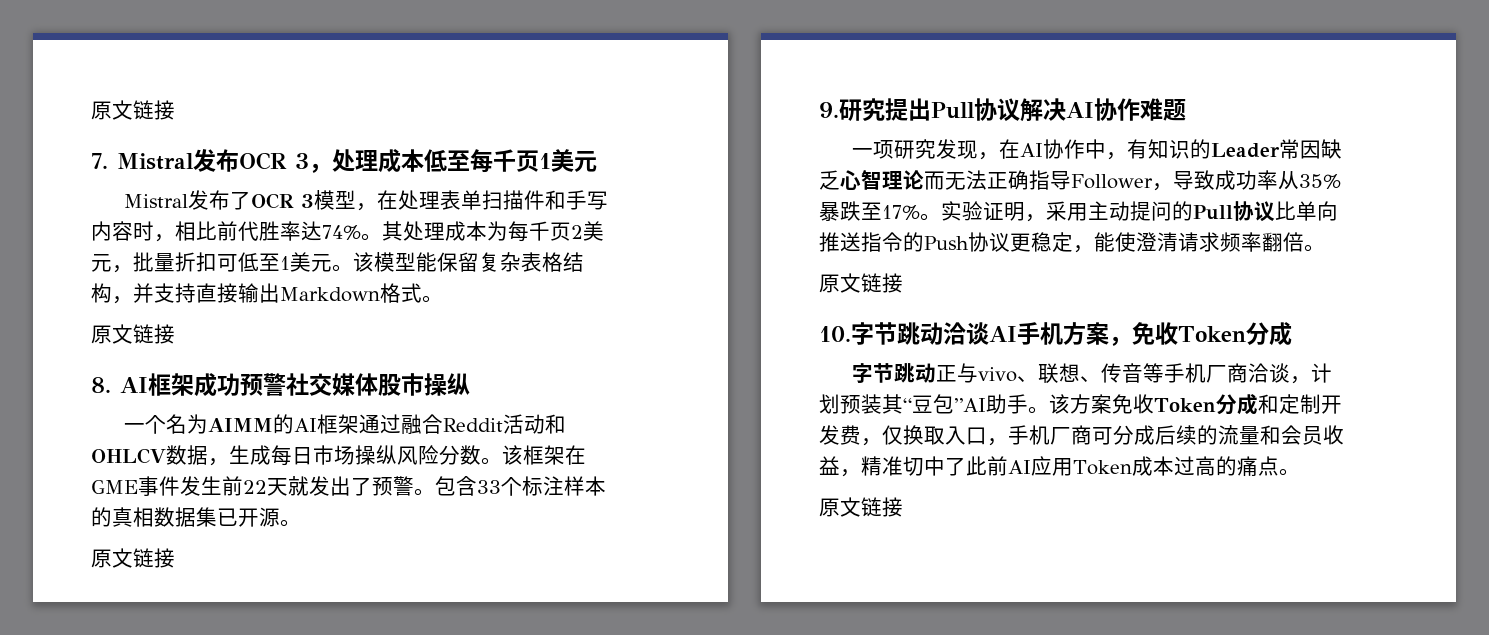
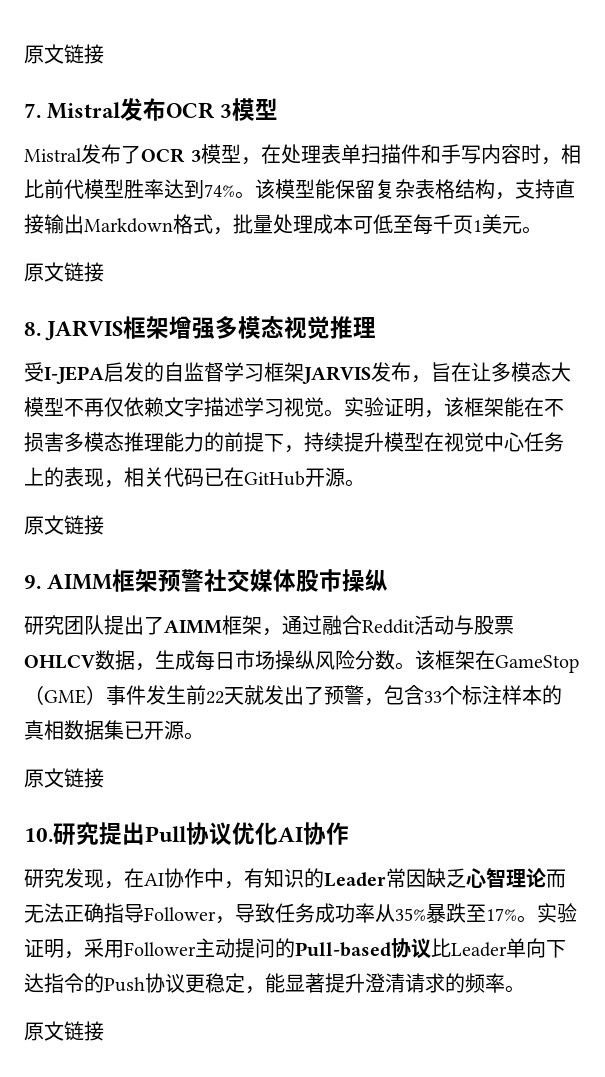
[309,149,597,173] ，处理成本低至每千页1美元 -> [232,98,279,121] 模型
[259,221,604,242] [91,252,332,273] 胜率达74%。其处理成本为每千页2美元，批量折扣可低至1美元 -> [84,179,235,199] 模型胜率达到74%
[133,283,154,303] 并 -> (515, 196) none
[422,295,443,303] [91,324,175,344] [91,373,240,397] 。 // 原文链接 // 8. AI框架成功 -> [213,214,542,235] [24,262,104,282] [24,316,377,341] [24,362,571,384] [24,397,564,418] [24,432,564,453] [24,467,365,488] [24,515,104,535] [24,569,159,592] ，批量处理成本可低至每千页1美元。 // 原文链接 // 8. JARVIS框架增强多模态视觉推理 // 受I-JEPA启发的自监督学习框架JARVIS发布，旨在让多模态大模型不再仅依赖文字描述学习视觉。实验证明，该框架能在不损害多模态推理能力的前提下，持续提升模型在视觉中心任务上的表现，相关代码已在GitHub开源。 // 原文链接 // 9. AIMM框架
[124,414,360,434] 一个名为AIMM的AI框架 -> [24,615,282,636] 研究团队提出了AIMM框架，
[545,414,567,434] 和 -> [454,615,514,635] 与股票
[91,480,138,494] GME -> [495,655,579,673] [24,685,106,705] GameStop（GME）
[414,488,435,496] 。 -> [364,698,384,706] ，
[819,102,839,118] 9. -> [24,828,53,842] 10.
[1020,98,1186,122] [852,140,895,159] 解决AI协作难题 // 一项 -> [232,822,349,845] 优化AI协作 //
(1215, 180) none -> [275,903,315,923] 任务
(1088, 212) none -> [124,942,196,956] Follower
[1193,201,1338,222] [819,232,861,252] Pull协议比单向推送 -> [295,938,566,959] [24,973,44,993] Pull-based协议比Leader单向下达
[1115,232,1325,252] [819,273,903,293] [819,322,1292,346] [852,363,1333,384] [819,393,1342,415] [819,425,1344,446] [819,456,1279,477] 使澄清请求频率翻倍。 // 原文链接 // 10.字节跳动洽谈AI手机方案，免收Token分成 // 字节跳动正与vivo、联想、传音等手机厂商洽谈，计划预装其“豆包”AI助手。该方案免收Token分成和定制开发费，仅换取入口，手机厂商可分成后续的流量和会员收益，精准切中了此前AI应用Token成本过高的痛点 -> [285,973,505,993] 显著提升澄清请求的频率

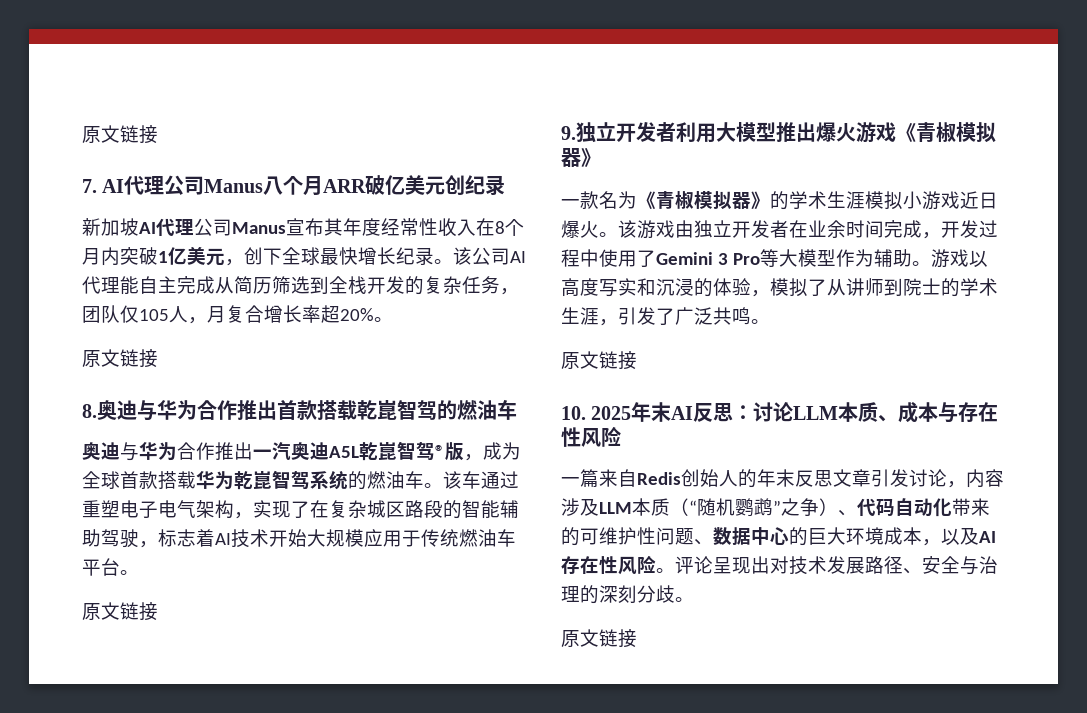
[47,98,279,121] [24,144,581,165] [24,179,575,200] [24,214,542,235] [24,262,104,282] [24,316,377,341] [24,362,571,384] [24,397,564,418] [24,432,564,453] [24,467,365,488] [24,515,104,535] [24,569,389,592] [24,615,514,636] [24,650,579,673] [24,685,562,706] [24,720,204,740] [24,768,104,788] [24,822,349,846] [24,868,566,889] [24,903,577,924] [24,938,566,959] [24,973,505,994] Mistral发布OCR 3模型 // Mistral发布了OCR 3模型，在处理表单扫描件和手写内容时，相比前代模型胜率达到74%。该模型能保留复杂表格结构，支持直接输出Markdown格式，批量处理成本可低至每千页1美元。 // 原文链接 // 8. JARVIS框架增强多模态视觉推理 // 受I-JEPA启发的自监督学习框架JARVIS发布，旨在让多模态大模型不再仅依赖文字描述学习视觉。实验证明，该框架能在不损害多模态推理能力的前提下，持续提升模型在视觉中心任务上的表现，相关代码已在GitHub开源。 // 原文链接 // 9. AIMM框架预警社交媒体股市操纵 // 研究团队提出了AIMM框架，通过融合Reddit活动与股票OHLCV数据，生成每日市场操纵风险分数。该框架在GameStop（GME）事件发生前22天就发出了预警，包含33个标注样本的真相数据集已开源。 // 原文链接 // 10.研究提出Pull协议优化AI协作 // 研究发现，在AI协作中，有知识的Leader常因缺乏心智理论而无法正确指导Follower，导致任务成功率从35%暴跌至17%。实验证明，采用Follower主动提问的Pull-based协议比Leader单向下达指令的Push协议更稳定，能显著提升澄清请求的频率 -> [102,175,506,196] [82,218,524,237] [82,246,526,266] [82,276,519,295] [82,305,393,324] [82,349,158,368] [82,399,517,421] [82,441,521,461] [82,470,519,490] [82,500,519,519] [82,529,516,548] [82,558,139,576] [82,602,158,621] [561,122,996,143] [561,148,601,167] [561,191,998,210] [561,220,998,239] [561,249,988,268] [561,278,998,297] [561,307,770,326] [561,351,637,370] [561,401,999,423] [561,426,621,447] [561,469,1004,488] [561,498,990,517] [561,527,996,546] [561,555,998,575] [561,585,675,604] AI代理公司Manus八个月ARR破亿美元创纪录 // 新加坡AI代理公司Manus宣布其年度经常性收入在8个月内突破1亿美元，创下全球最快增长纪录。该公司AI代理能自主完成从简历筛选到全栈开发的复杂任务，团队仅105人，月复合增长率超20%。 // 原文链接 // 8.奥迪与华为合作推出首款搭载乾崑智驾的燃油车 // 奥迪与华为合作推出一汽奥迪A5L乾崑智驾®版，成为全球首款搭载华为乾崑智驾系统的燃油车。该车通过重塑电子电气架构，实现了在复杂城区路段的智能辅助驾驶，标志着AI技术开始大规模应用于传统燃油车平台。 // 原文链接 // 9.独立开发者利用大模型推出爆火游戏《青椒模拟器》 // 一款名为《青椒模拟器》的学术生涯模拟小游戏近日爆火。该游戏由独立开发者在业余时间完成，开发过程中使用了Gemini 3 Pro等大模型作为辅助。游戏以高度写实和沉浸的体验，模拟了从讲师到院士的学术生涯，引发了广泛共鸣。 // 原文链接 // 10. 2025年末AI反思：讨论LLM本质、成本与存在性风险 // 一篇来自Redis创始人的年末反思文章引发讨论，内容涉及LLM本质（“随机鹦鹉”之争）、代码自动化带来的可维护性问题、数据中心的巨大环境成本，以及AI存在性风险。评论呈现出对技术发展路径、安全与治理的深刻分歧

